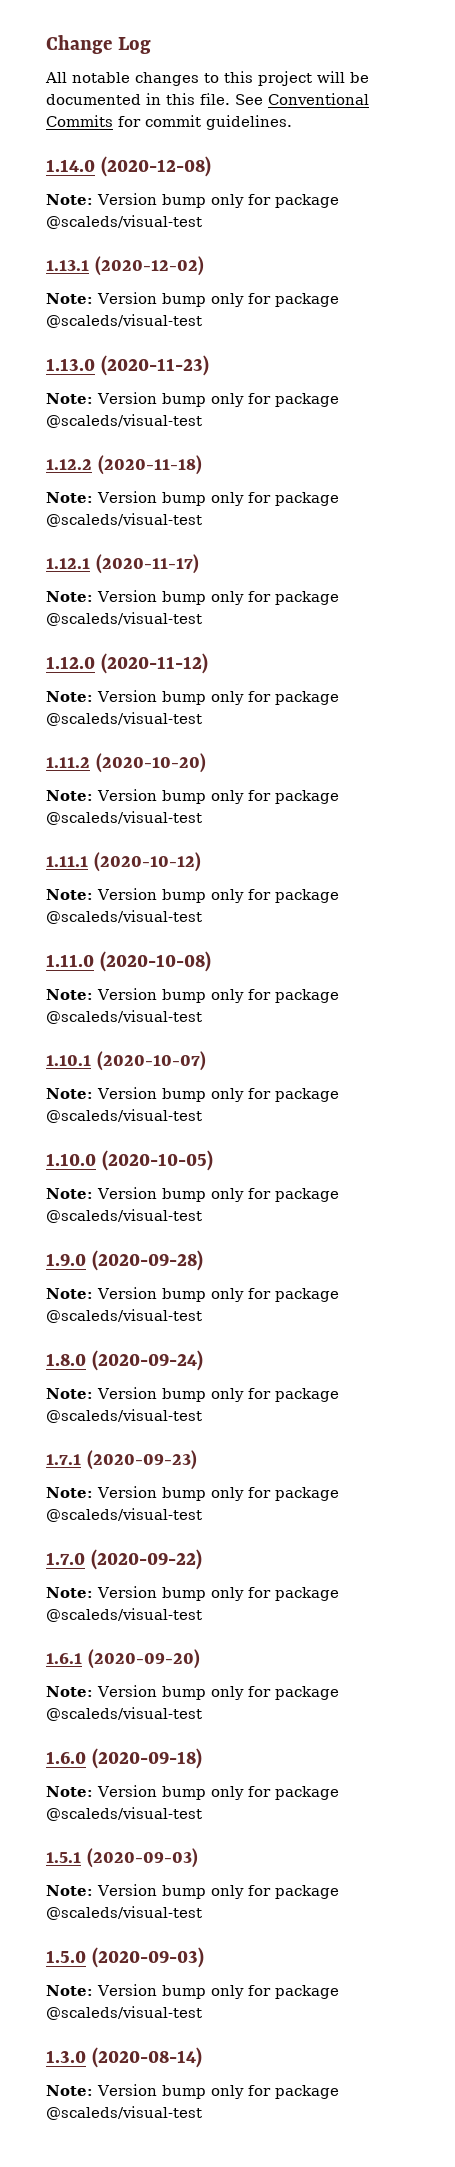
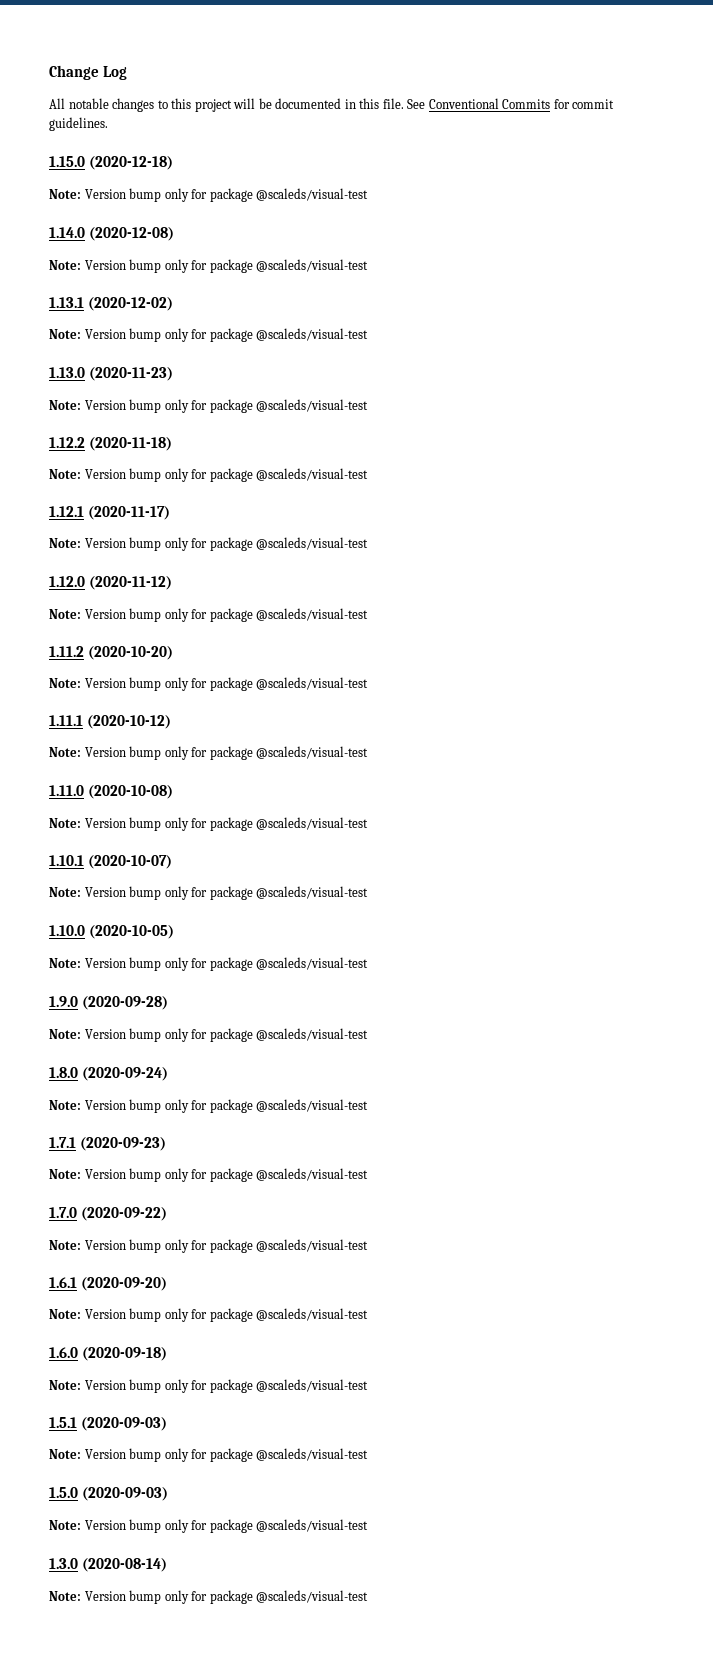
(292, 122) none -> [49,156,174,170] [49,188,369,202] // 1.15.0 (2020-12-18) // Note: Version bump only for package @scaleds/visual-test

